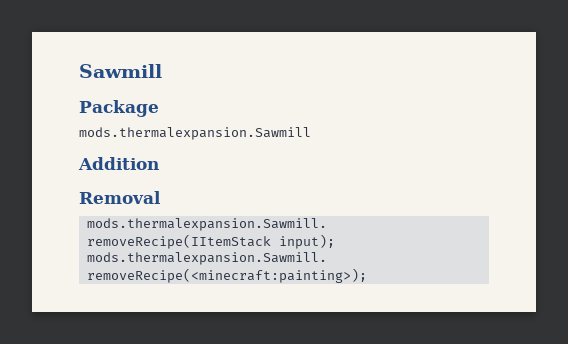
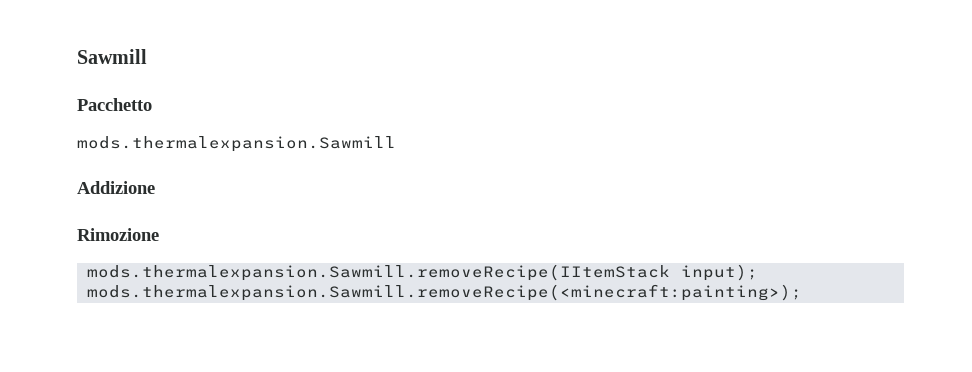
[79,100,159,117] Package -> [77,98,152,111] Pacchetto
[78,157,159,170] [79,191,161,204] Addition // Removal -> [77,181,155,194] [77,228,159,241] Addizione // Rimozione

